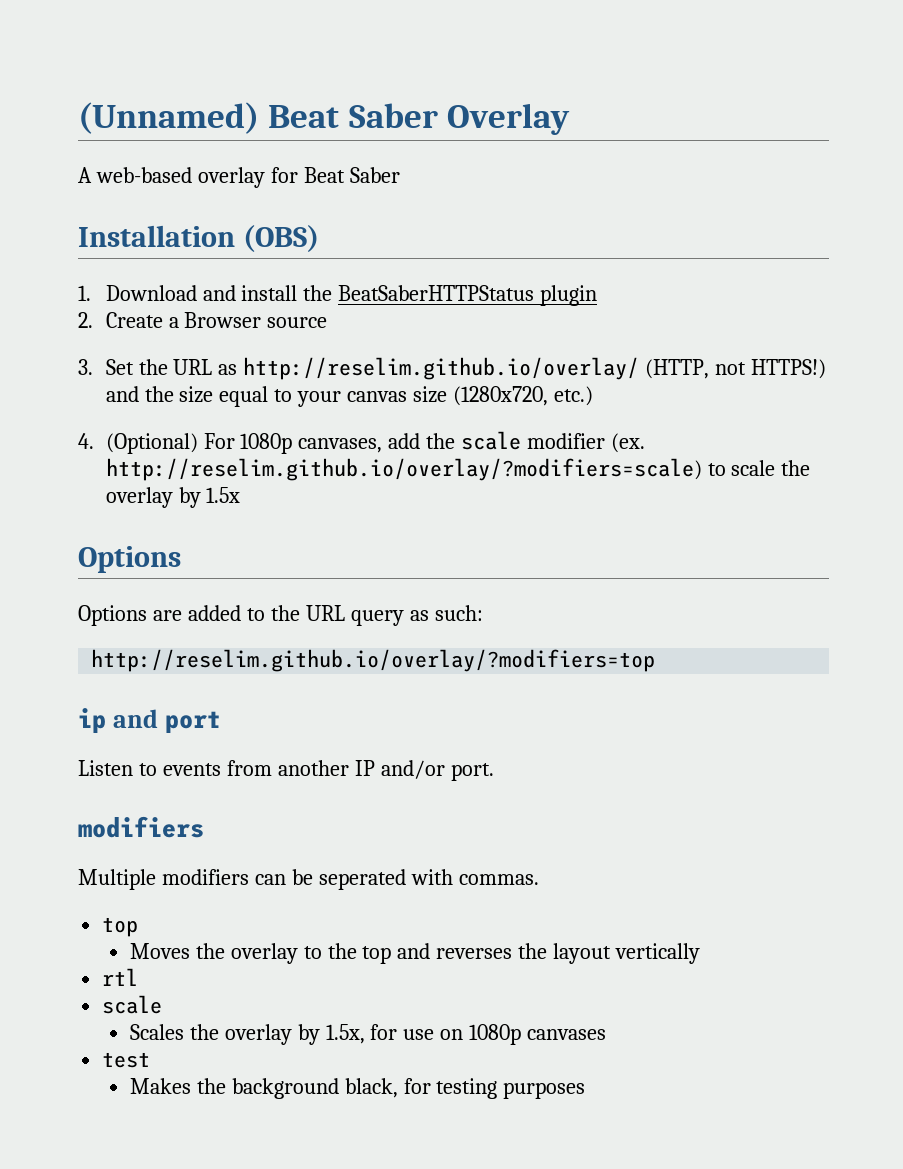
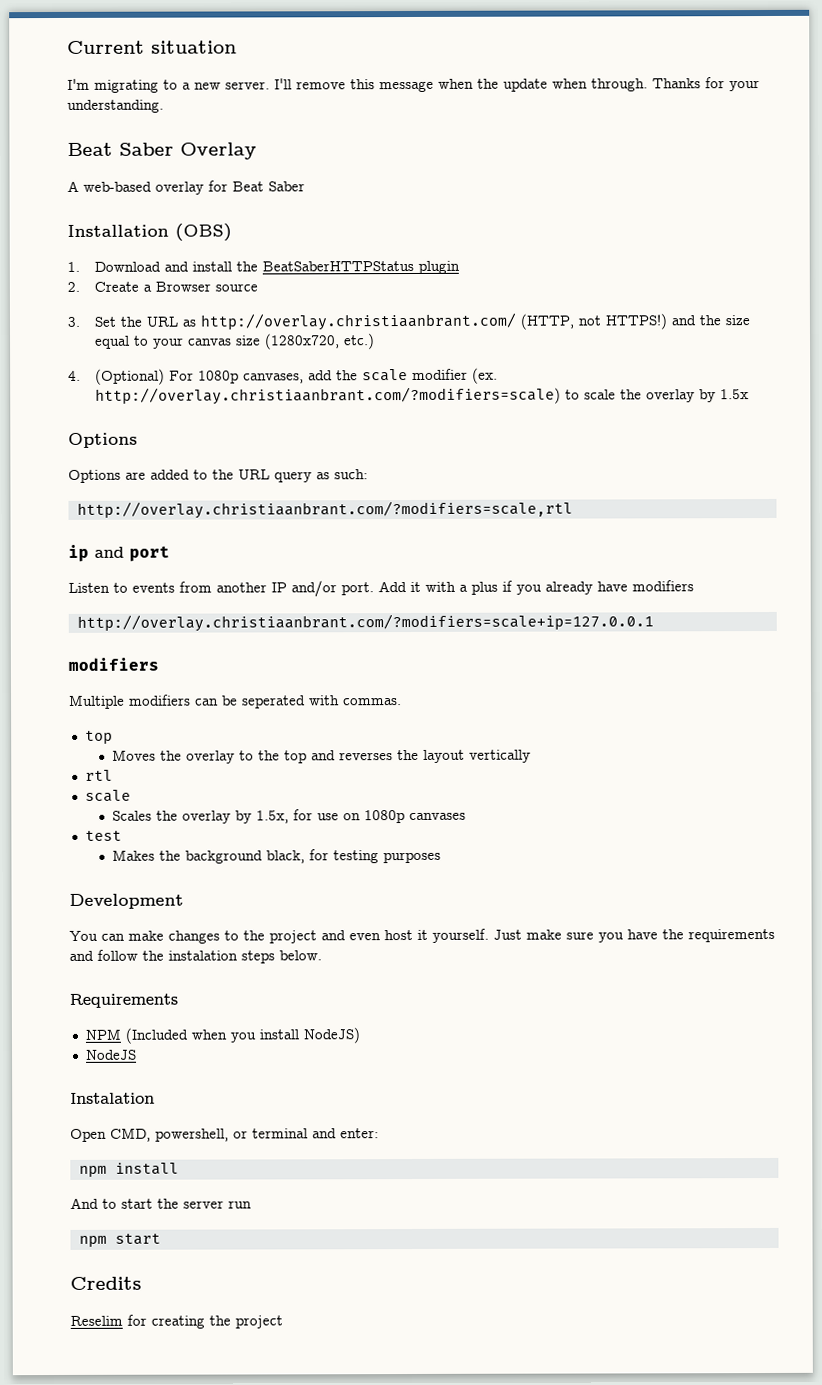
[78,102,259,134] (Unnamed) -> [67,40,237,54] [67,77,760,93] [67,99,164,113] Current situation // I'm migrating to a new server. I'll remove this message when the update when through. Thanks for your understanding. //
[243,357,640,380] http://reselim.github.io/overlay/ -> [200,312,517,331] http://overlay.christiaanbrant.com/
[105,458,702,481] http://reselim.github.io/overlay/?modifiers=scale) -> [95,386,562,405] http://overlay.christiaanbrant.com/?modifiers=scale)
[91,649,656,672] http://reselim.github.io/overlay/?modifiers=top -> [76,500,573,519] http://overlay.christiaanbrant.com/?modifiers=scale,rtl
(494, 772) none -> [378,580,694,595] [76,613,654,632] Add it with a plus if you already have modifiers // http://overlay.christiaanbrant.com/?modifiers=scale+ip=127.0.0.1
(586, 1090) none -> [69,893,184,909] [69,928,775,944] [69,949,322,964] [69,993,178,1008] [84,1027,360,1044] [84,1049,137,1060] [70,1092,155,1104] [70,1127,379,1142] [78,1162,179,1177] [70,1197,252,1209] [78,1233,161,1247] [70,1276,142,1290] [70,1314,283,1329] // Development // You can make changes to the project and even host it yourself. Just make sure you have the requirements and follow the instalation steps below. // Requirements // NPM (Included when you install NodeJS) // NodeJS // Instalation // Open CMD, powershell, or terminal and enter: // npm install // And to start the server run // npm start // Credits // Reselim for creating the project

